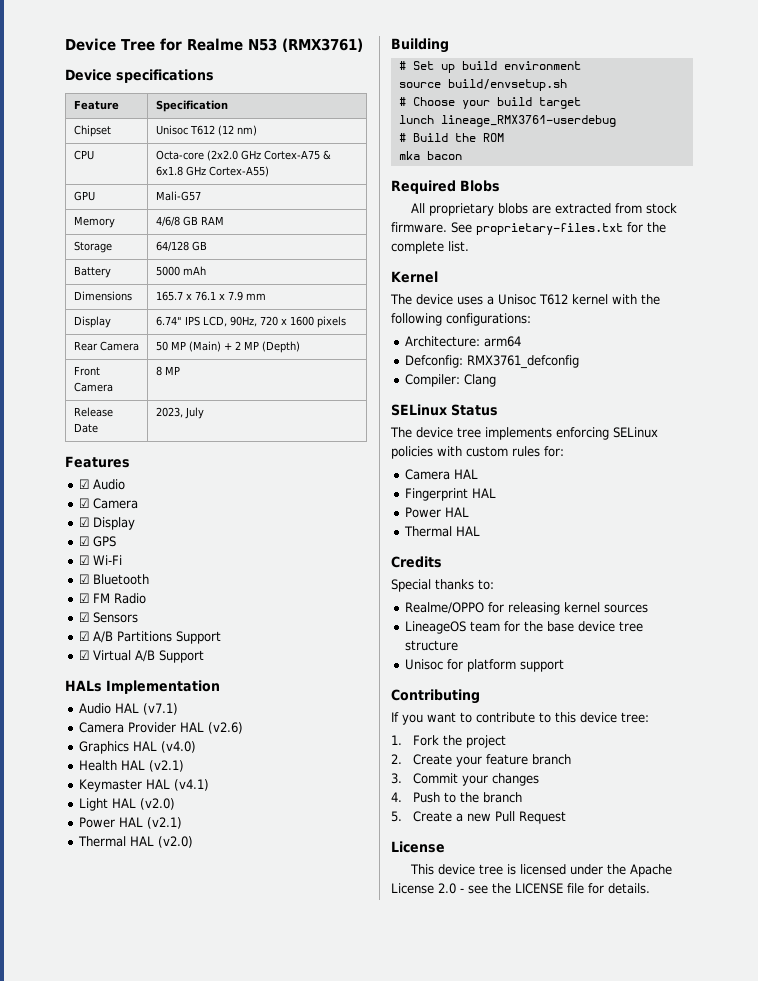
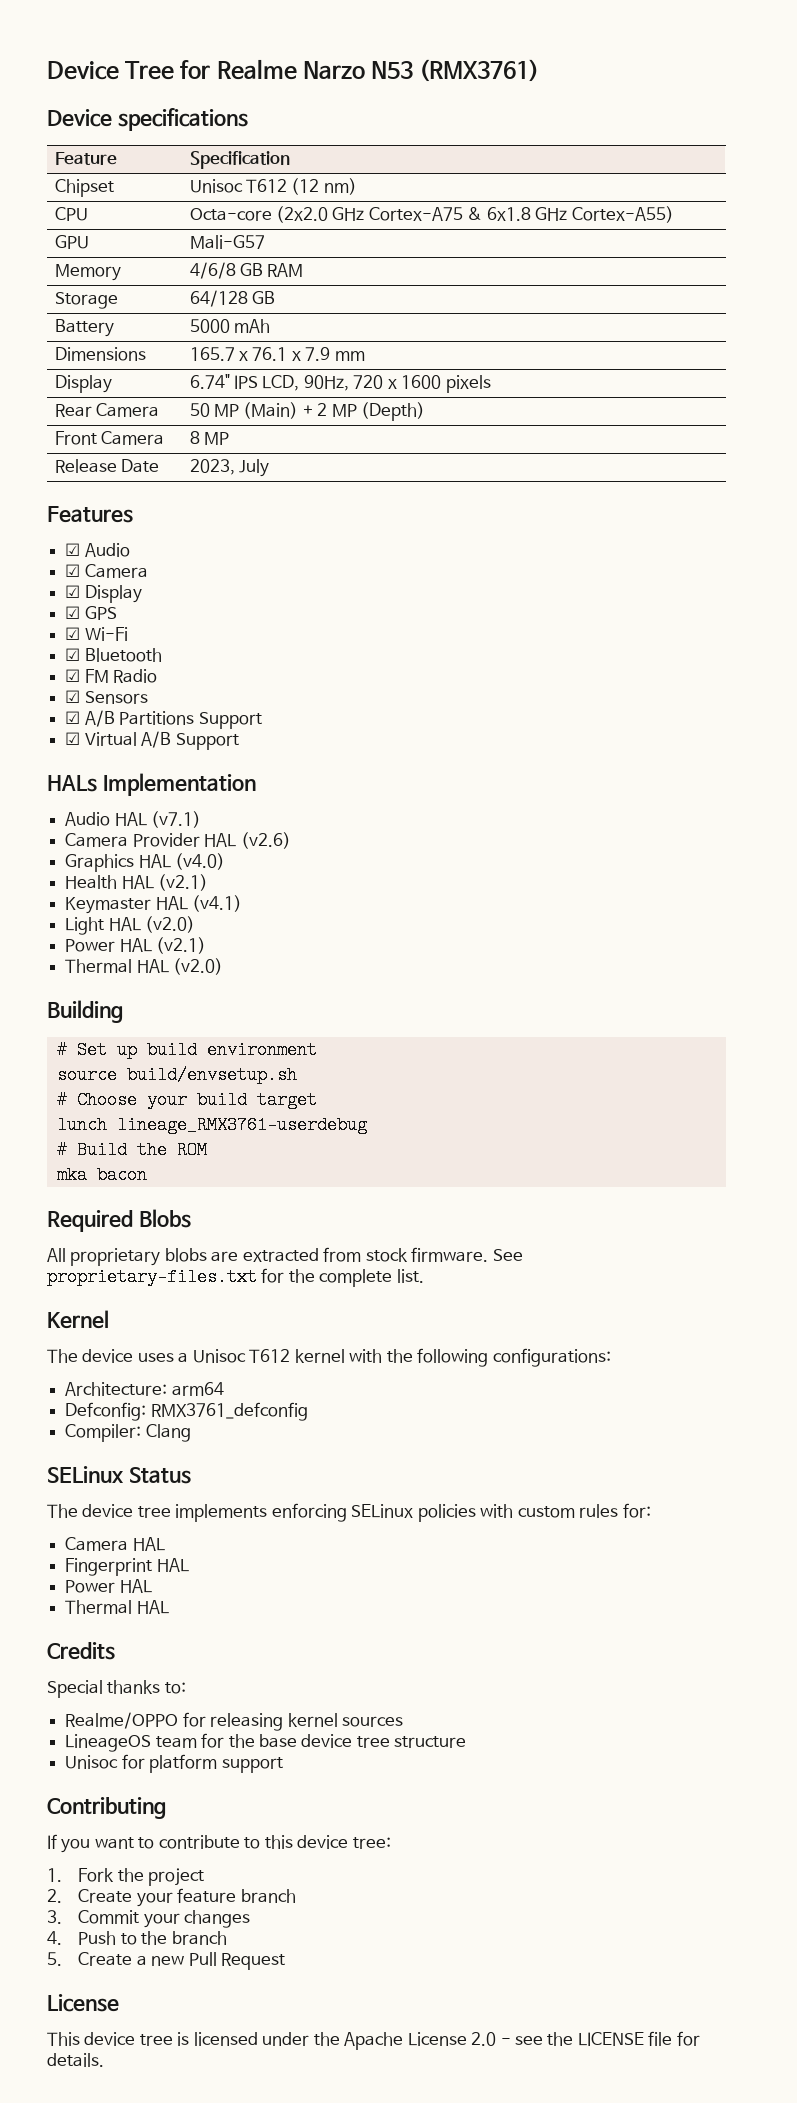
(243, 44) none -> [302,61,365,79] Narzo

